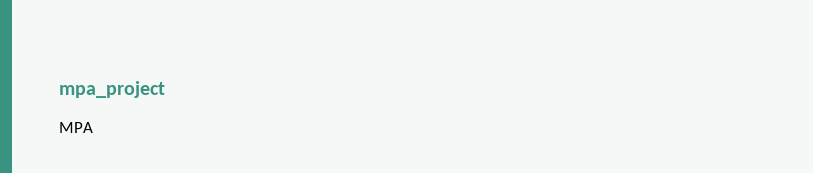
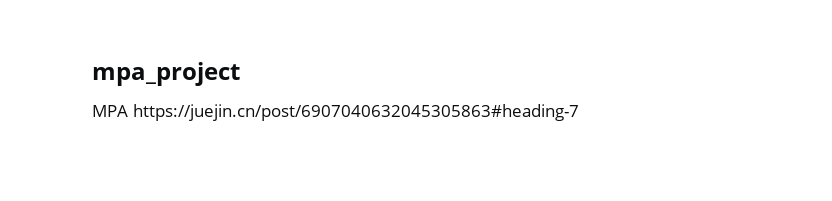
(93, 127) none -> [132,104,579,121] https://juejin.cn/post/6907040632045305863#heading-7

